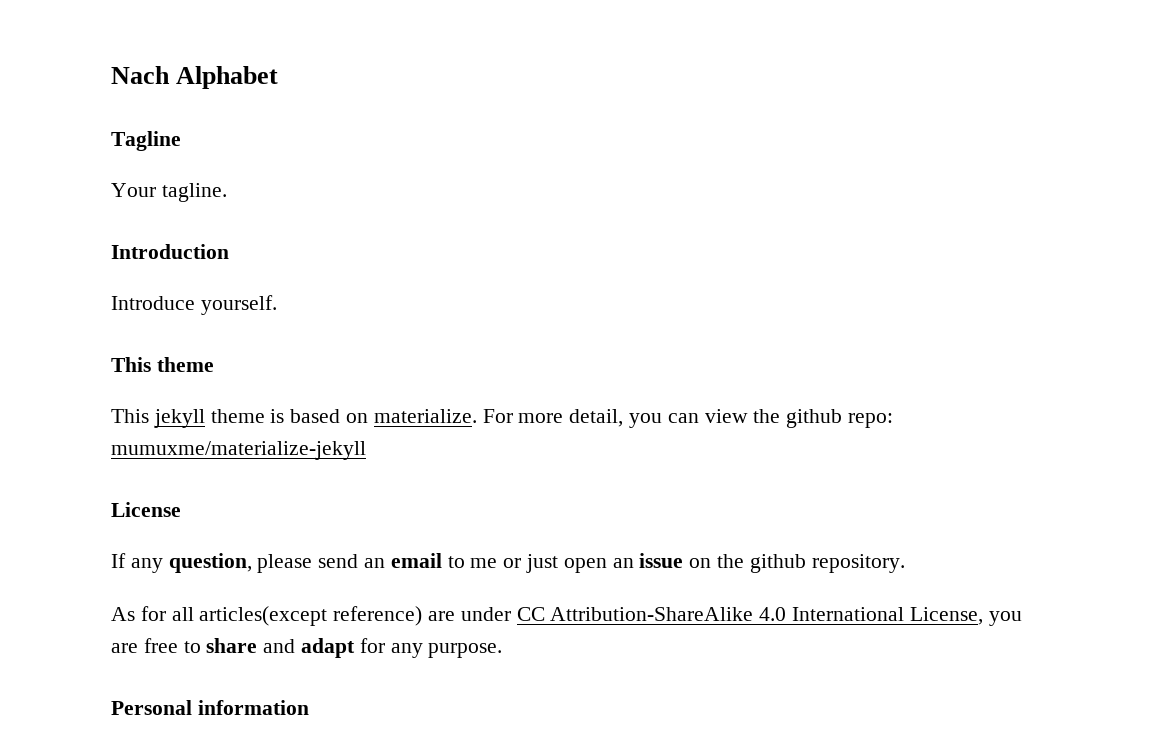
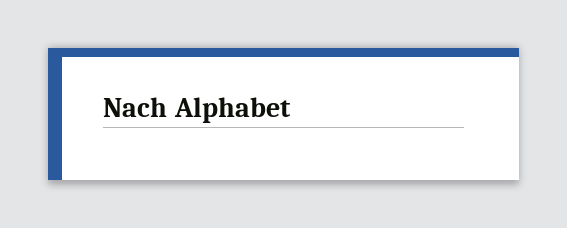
[111,131,181,151] [111,183,227,202] [111,244,229,259] [111,295,277,315] [111,357,214,372] [111,409,894,428] [111,441,366,460] [111,502,181,517] [111,553,905,573] [111,606,1022,626] [111,638,503,658] [111,700,309,715] // Tagline // Your tagline. // Introduction // Introduce yourself. // This theme // This jekyll theme is based on materialize. For more detail, you can view the github repo: mumuxme/materialize-jekyll // License // If any question, please send an email to me or just open an issue on the github repository. // As for all articles(except reference) are under CC Attribution-ShareAlike 4.0 International License, you are free to share and adapt for any purpose. // Personal information -> (291, 110) none

